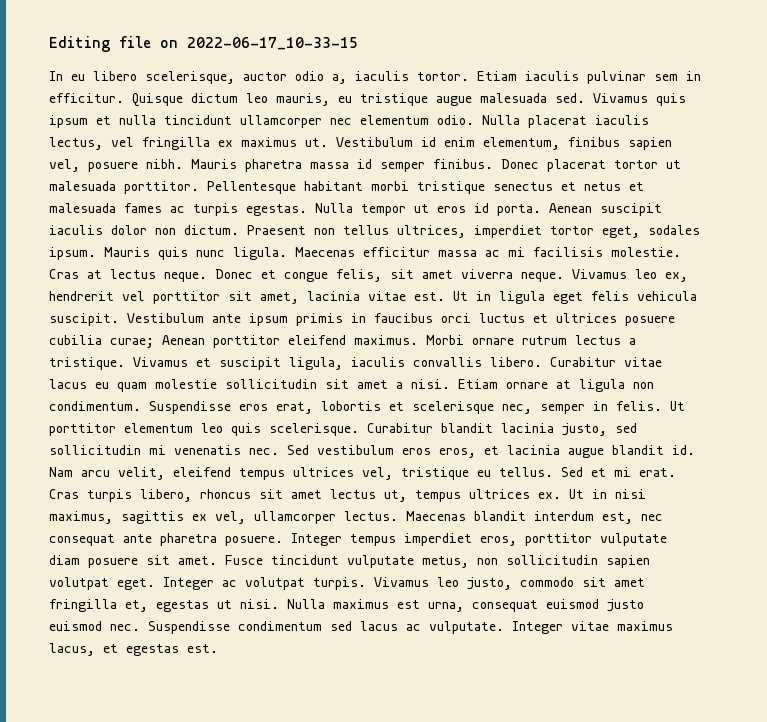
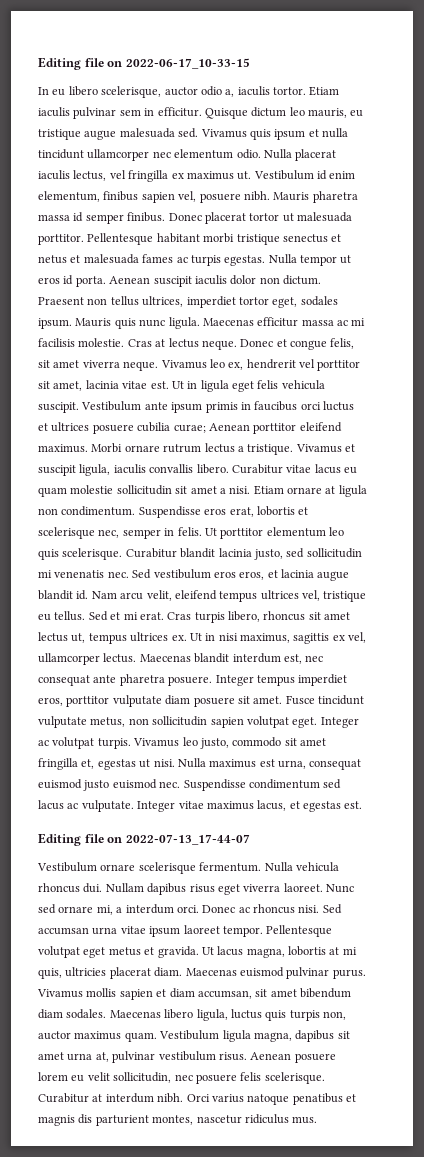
(218, 648) none -> [38,833,250,846] [37,862,339,874] [38,883,354,895] [38,904,342,915] [38,925,333,937] [38,946,357,958] [38,967,366,979] [37,988,351,1000] [38,1009,346,1021] [38,1030,350,1042] [38,1051,336,1063] [38,1072,325,1084] [38,1093,356,1105] [38,1114,318,1126] // Editing file on 2022-07-13_17-44-07 // Vestibulum ornare scelerisque fermentum. Nulla vehicula rhoncus dui. Nullam dapibus risus eget viverra laoreet. Nunc sed ornare mi, a interdum orci. Donec ac rhoncus nisi. Sed accumsan urna vitae ipsum laoreet tempor. Pellentesque volutpat eget metus et gravida. Ut lacus magna, lobortis at mi quis, ultricies placerat diam. Maecenas euismod pulvinar purus. Vivamus mollis sapien et diam accumsan, sit amet bibendum diam sodales. Maecenas libero ligula, luctus quis turpis non, auctor maximus quam. Vestibulum ligula magna, dapibus sit amet urna at, pulvinar vestibulum risus. Aenean posuere lorem eu velit sollicitudin, nec posuere felis scelerisque. Curabitur at interdum nibh. Orci varius natoque penatibus et magnis dis parturient montes, nascetur ridiculus mus.

